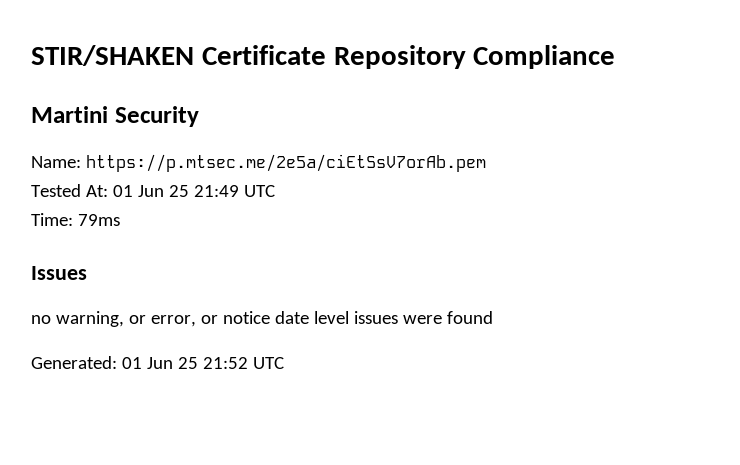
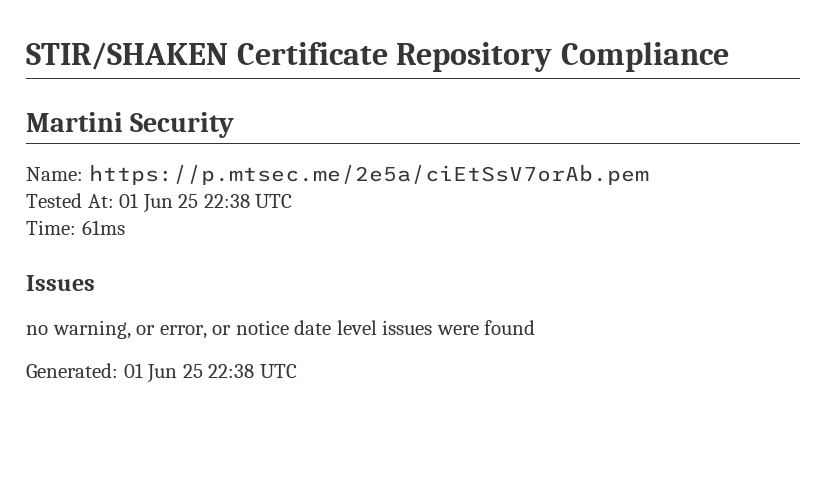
[193,185,239,197] 21:49 -> [203,194,250,208] 22:38
[77,214,120,226] 79ms -> [81,220,125,235] 61ms
[202,357,248,369] 21:52 -> [208,364,255,378] 22:38

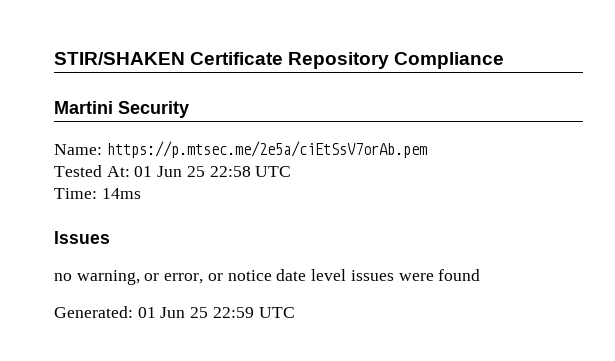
[203,194,250,208] 22:38 -> [209,166,251,177] 22:58
[81,220,125,235] 61ms -> [101,188,141,199] 14ms
[208,364,255,378] 22:38 -> [212,307,254,318] 22:59

